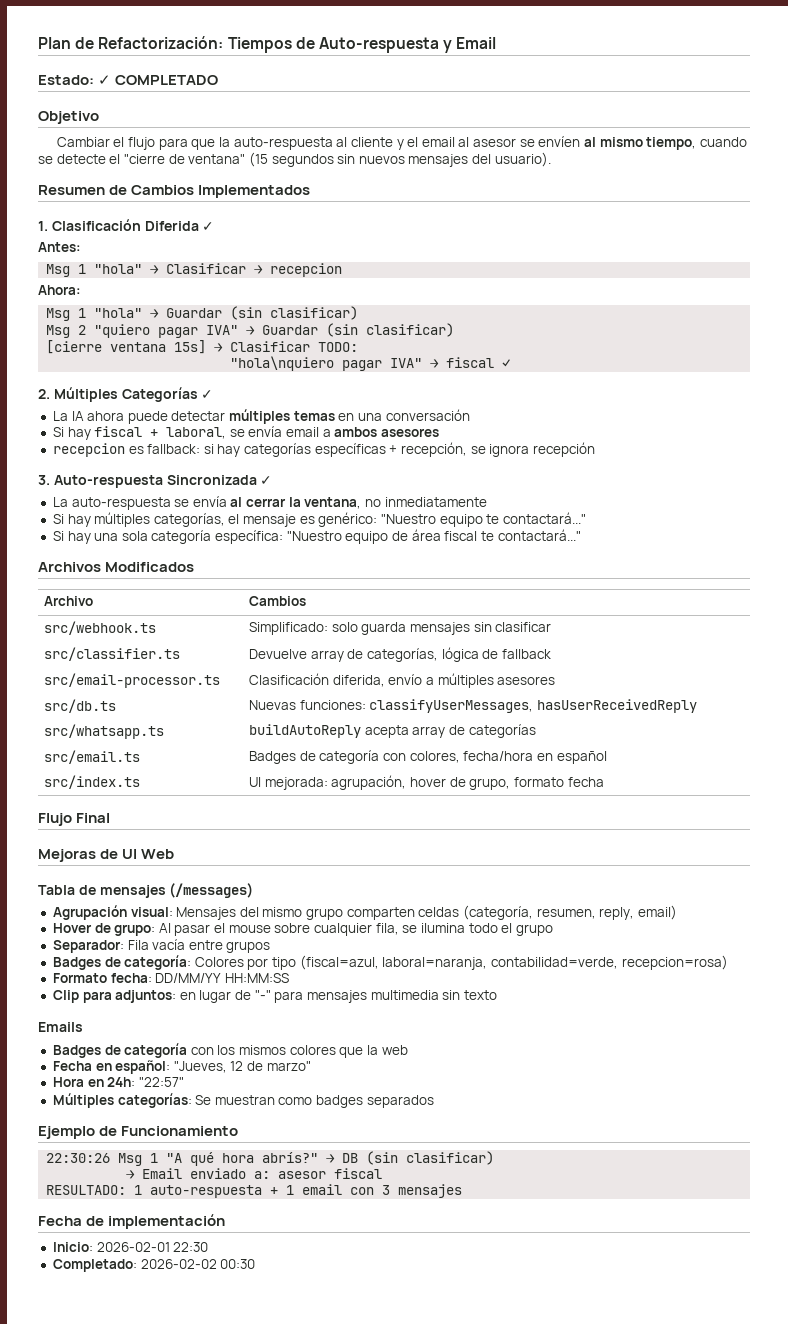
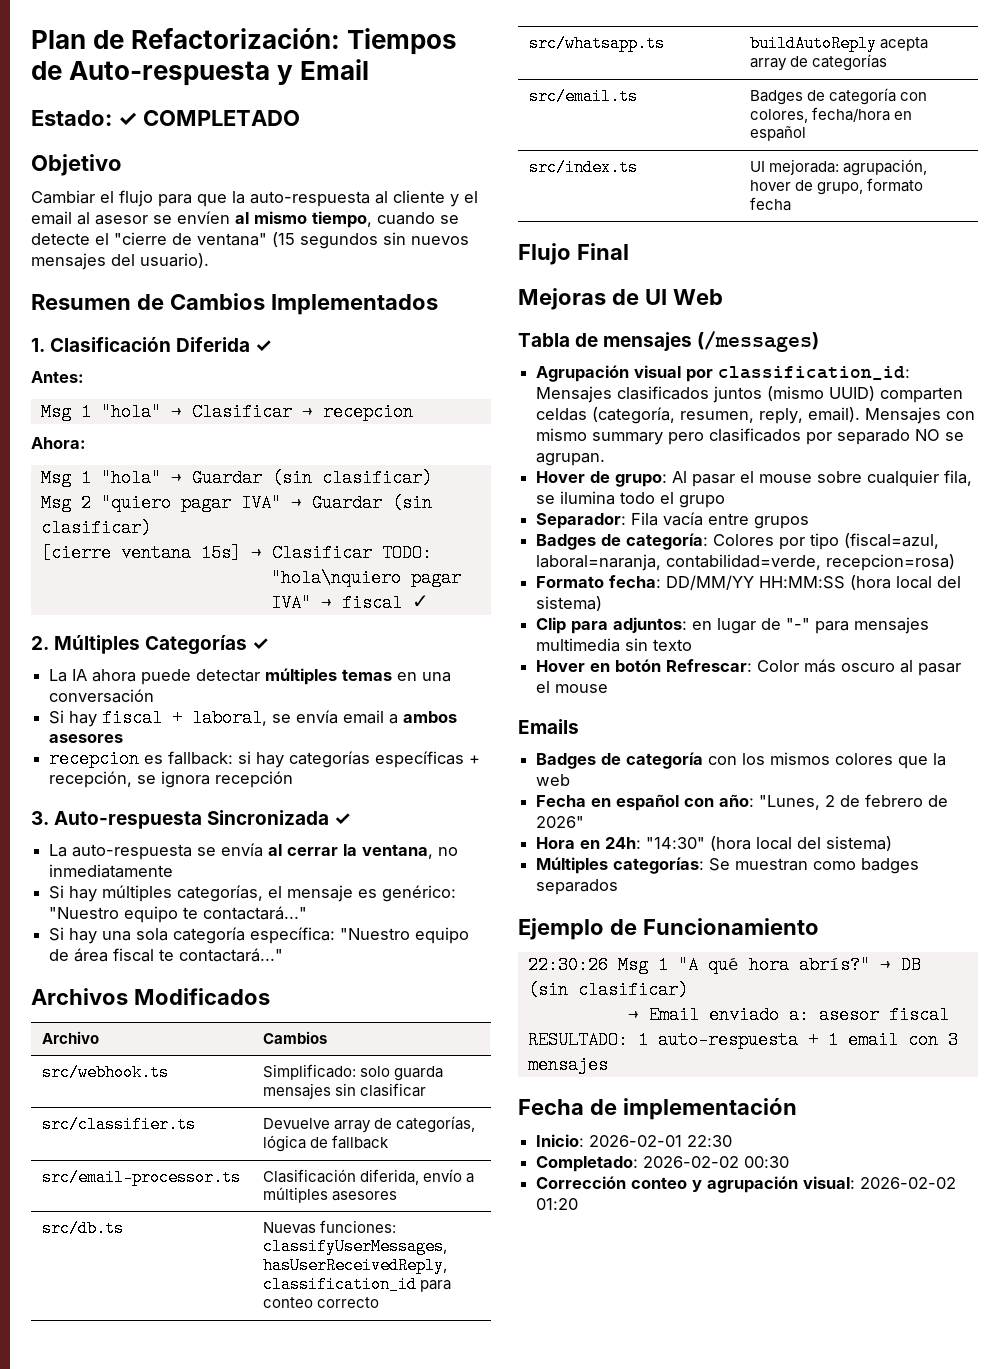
[536,699,697,713] hasUserReceivedReply -> [263,1257,448,1274] [263,1276,452,1293] [263,1297,380,1308] hasUserReceivedReply, classification_id para conteo correcto
[130,907,344,920] visual: Mensajes del mismo grupo -> [634,365,911,382] [536,386,876,403] visual por classification_id: Mensajes clasificados juntos (mismo UUID)
[637,905,677,920] email) -> [808,407,976,424] [536,428,965,445] [536,453,606,466] email). Mensajes con mismo summary pero clasificados por separado NO se agrupan.
(289, 978) none -> [850,575,962,590] [536,596,603,611] (hora local del sistema)
(497, 995) none -> [536,659,962,676] [536,681,609,693] // Hover en botón Refrescar: Color más oscuro al pasar el mouse
[115,1060,311,1074] [52,1077,184,1087] español: "Jueves, 12 de marzo" // Hora en 24h: "22:57" -> [616,794,949,811] [536,816,585,828] [536,836,893,851] español con año: "Lunes, 2 de febrero de 2026" // Hora en 24h: "14:30" (hora local del sistema)
(256, 1264) none -> [536,1176,957,1193] [536,1198,579,1210] // Corrección conteo y agrupación visual: 2026-02-02 01:20

